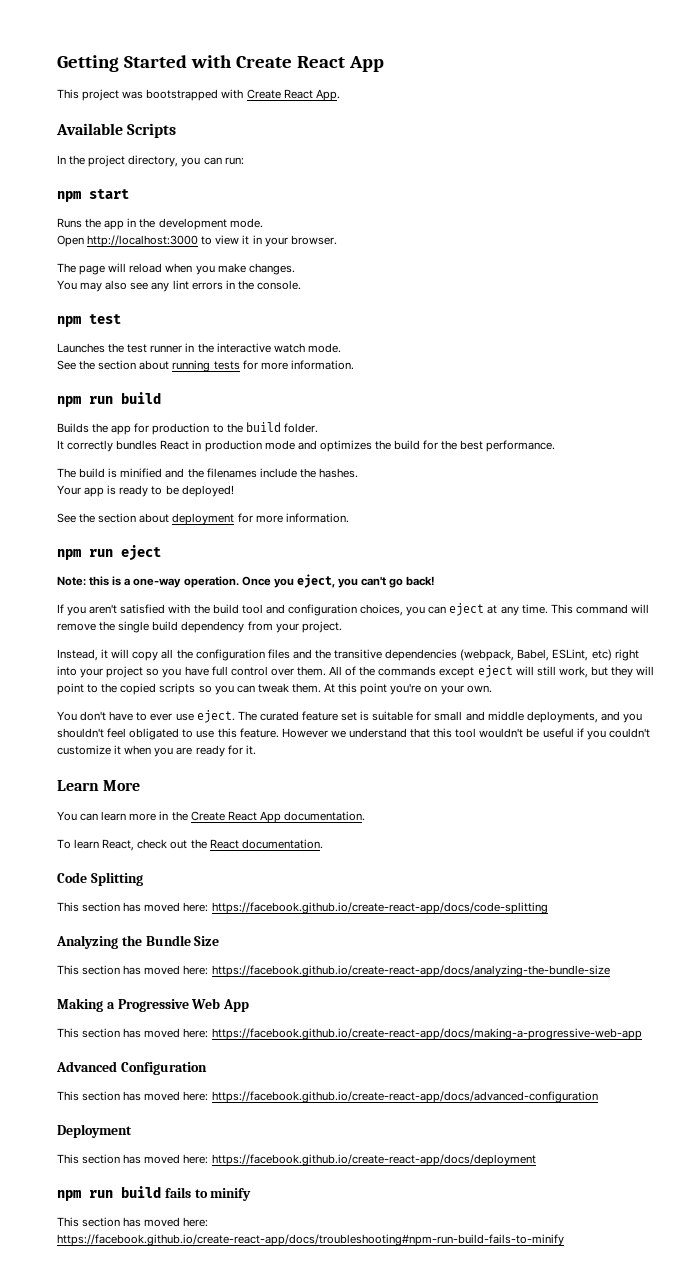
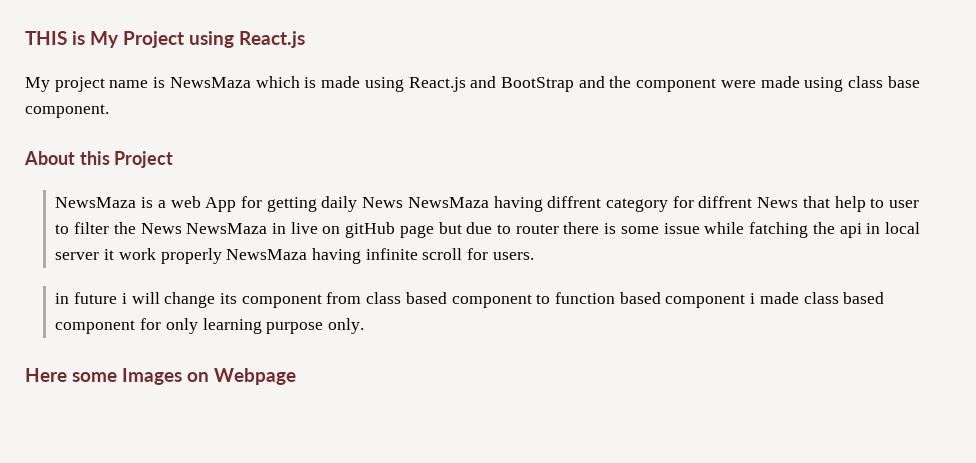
[57,55,384,72] [57,89,340,101] [56,123,177,138] [57,155,244,167] [57,189,129,202] [57,218,263,230] [57,235,337,247] [57,263,295,275] [57,280,301,292] [57,314,121,327] [57,343,341,353] [57,360,354,372] [57,392,161,407] [57,422,318,435] [57,440,556,452] [57,468,358,478] [57,485,234,497] [57,513,349,525] [57,545,161,561] [57,574,436,588] [57,603,649,616] [57,621,342,633] [57,649,639,661] [57,665,655,678] [57,683,492,695] [57,710,642,723] [57,728,650,740] [57,745,256,757] [57,780,141,791] [57,811,365,823] [57,839,323,851] [57,872,143,886] [57,902,548,914] [56,935,220,949] [57,965,610,977] [57,998,250,1012] [57,1028,642,1040] [56,1061,207,1075] [57,1091,598,1103] [57,1124,132,1138] [57,1154,536,1166] [57,1186,252,1201] [57,1217,209,1227] [57,1234,564,1246] Getting Started with Create React App // This project was bootstrapped with Create React App. // Available Scripts // In the project directory, you can run: // npm start // Runs the app in the development mode. // Open http://localhost:3000 to view it in your browser. // The page will reload when you make changes. // You may also see any lint errors in the console. // npm test // Launches the test runner in the interactive watch mode. // See the section about running tests for more information. // npm run build // Builds the app for production to the build folder. // It correctly bundles React in production mode and optimizes the build for the best performance. // The build is minified and the filenames include the hashes. // Your app is ready to be deployed! // See the section about deployment for more information. // npm run eject // Note: this is a one-way operation. Once you eject, you can't go back! // If you aren't satisfied with the build tool and configuration choices, you can eject at any time. This command will remove the single build dependency from your project. // Instead, it will copy all the configuration files and the transitive dependencies (webpack, Babel, ESLint, etc) right into your project so you have full control over them. All of the commands except eject will still work, but they will point to the copied scripts so you can tweak them. At this point you're on your own. // You don't have to ever use eject. The curated feature set is suitable for small and middle deployments, and you shouldn't feel obligated to use this feature. However we understand that this tool wouldn't be useful if you couldn't customize it when you are ready for it. // Learn More // You can learn more in the Create React App documentation. // To learn React, check out the React documentation. // Code Splitting // This section has moved here: https://facebook.github.io/create-react-app/docs/code-splitting // Analyzing the Bundle Size // This section has moved here: https://facebook.github.io/create-react-app/docs/analyzing-the-bundle-size // Making a Progressive Web App // This section has moved here: https://facebook.github.io/create-react-app/docs/making-a-progressive-web-app // Advanced Configuration // This section has moved here: https://facebook.github.io/create-react-app/docs/advanced-configuration // Deployment // This section has moved here: https://facebook.github.io/create-react-app/docs/deployment // npm run build fails to minify // This section has moved here: https://facebook.github.io/create-react-app/docs/troubleshooting#npm-run-build-fails-to-minify -> [25,31,305,48] [25,76,920,92] [25,104,109,118] [24,151,174,168] [55,196,920,212] [55,222,920,238] [55,248,534,264] [55,292,885,308] [55,318,364,334] [25,368,296,385] THIS is My Project using React.js // My project name is NewsMaza which is made using React.js and BootStrap and the component were made using class base component. // About this Project // NewsMaza is a web App for getting daily News NewsMaza having diffrent category for diffrent News that help to user to filter the News NewsMaza in live on gitHub page but due to router there is some issue while fatching the api in local server it work properly NewsMaza having infinite scroll for users. // in future i will change its component from class based component to function based component i made class based component for only learning purpose only. // Here some Images on Webpage

